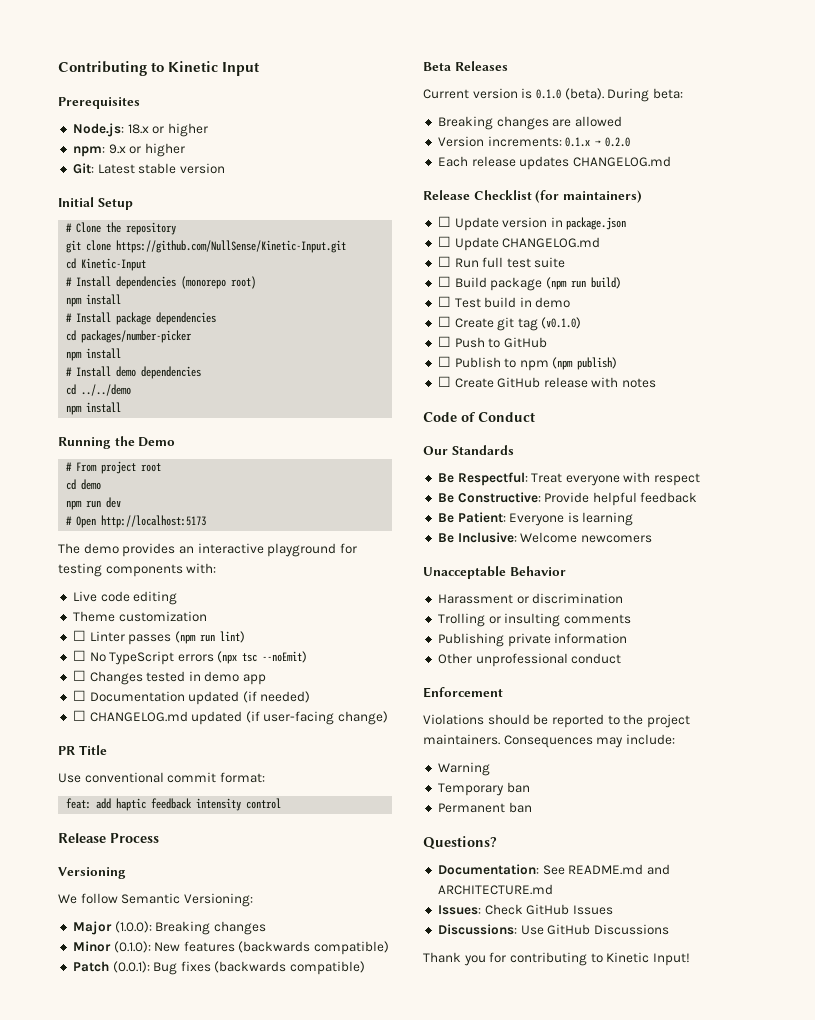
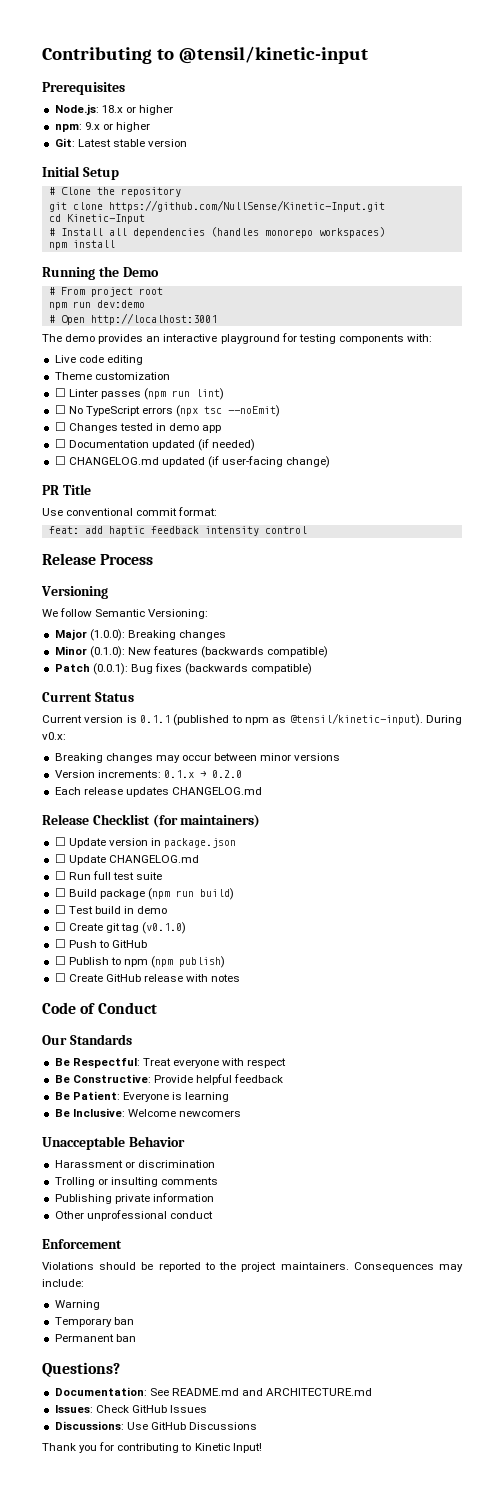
[168,61,261,76] Kinetic Input -> [178,46,368,64] @tensil/kinetic-input
[116,276,257,289] [66,294,122,307] [66,312,217,325] [66,330,193,343] [66,348,122,361] [66,366,202,379] [66,384,132,396] dependencies (monorepo root) // npm install // # Install package dependencies // cd packages/number-picker // npm install // # Install demo dependencies // cd ../../demo -> [108,227,385,238] all dependencies (handles monorepo workspaces)
[66,479,102,490] // cd demo -> (163, 291) none
[106,497,122,508] dev -> [96,300,145,308] dev:demo
[101,515,207,528] http://localhost:5173 -> [90,313,217,325] http://localhost:3001
[423,61,508,71] Beta Releases -> [42,692,134,702] Current Status
[535,88,683,102] [437,116,622,130] 0.1.0 (beta). During beta: // Breaking changes are allowed -> [140,713,463,726] [42,732,66,740] [54,753,341,763] 0.1.1 (published to npm as @tensil/kinetic-input). During v0.x: // Breaking changes may occur between minor versions

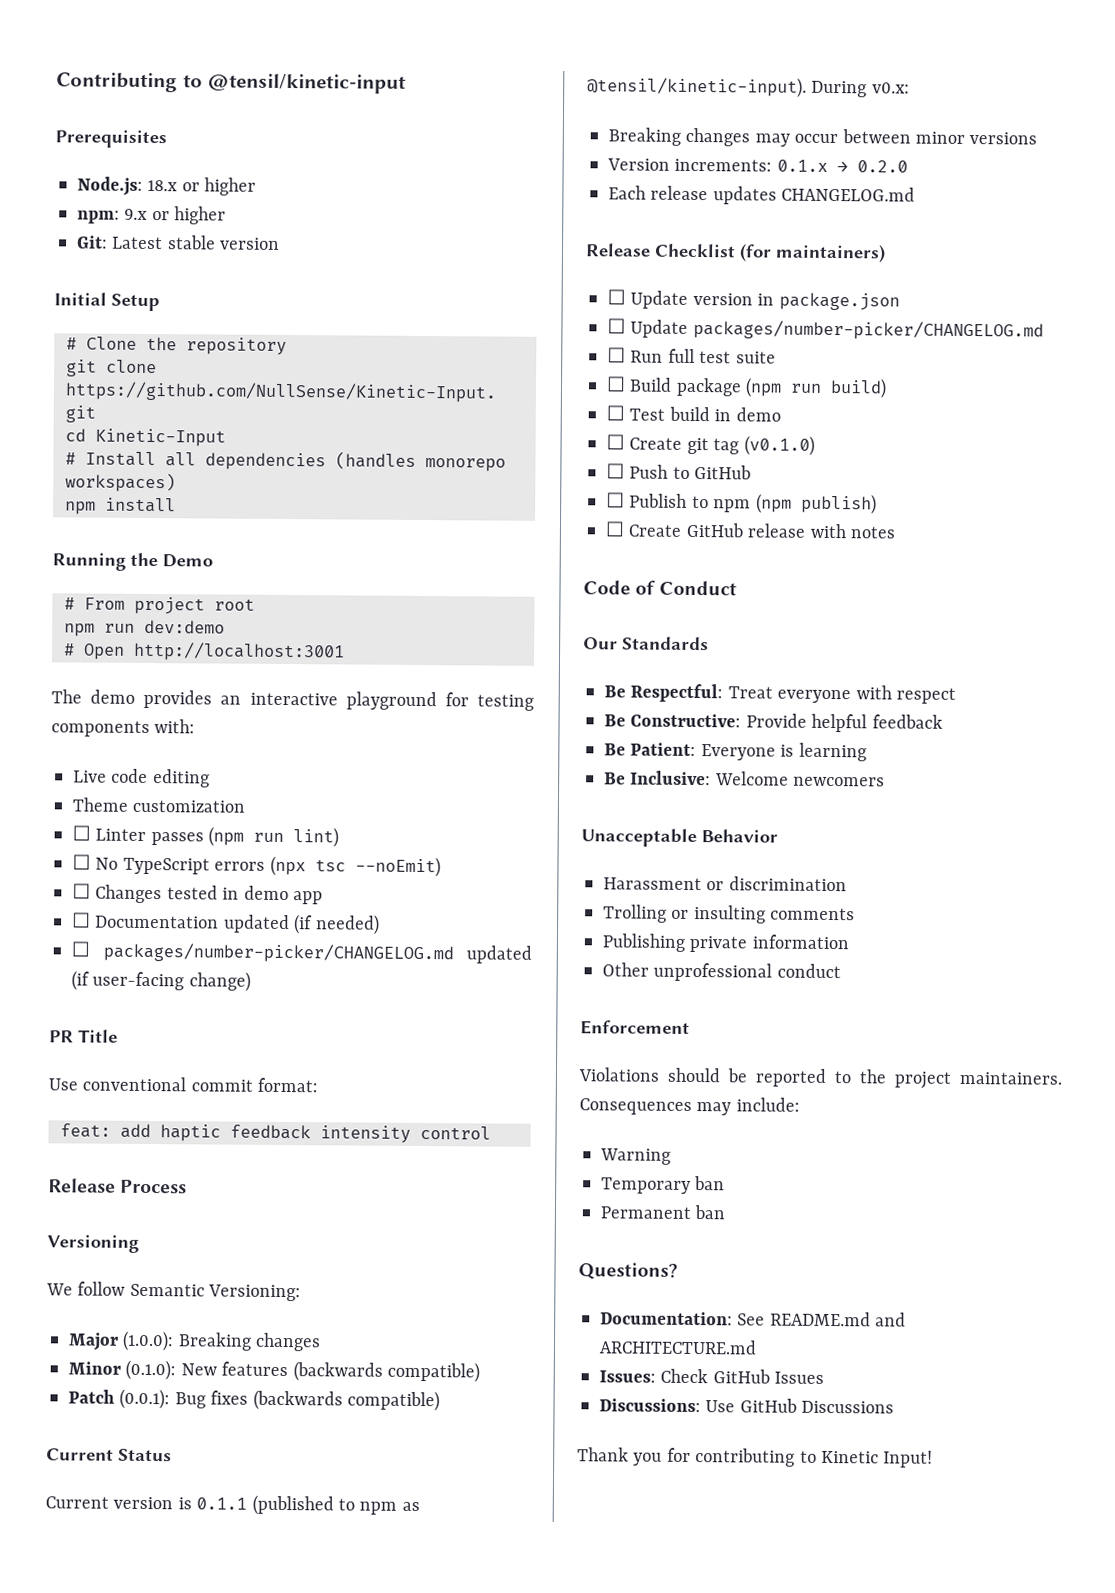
[68,457,159,465] CHANGELOG.md -> [102,942,454,964] packages/number-picker/CHANGELOG.md
[108,855,199,863] CHANGELOG.md -> [692,319,1044,341] packages/number-picker/CHANGELOG.md

